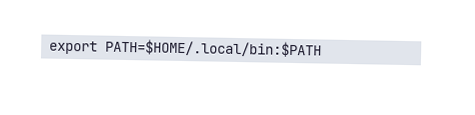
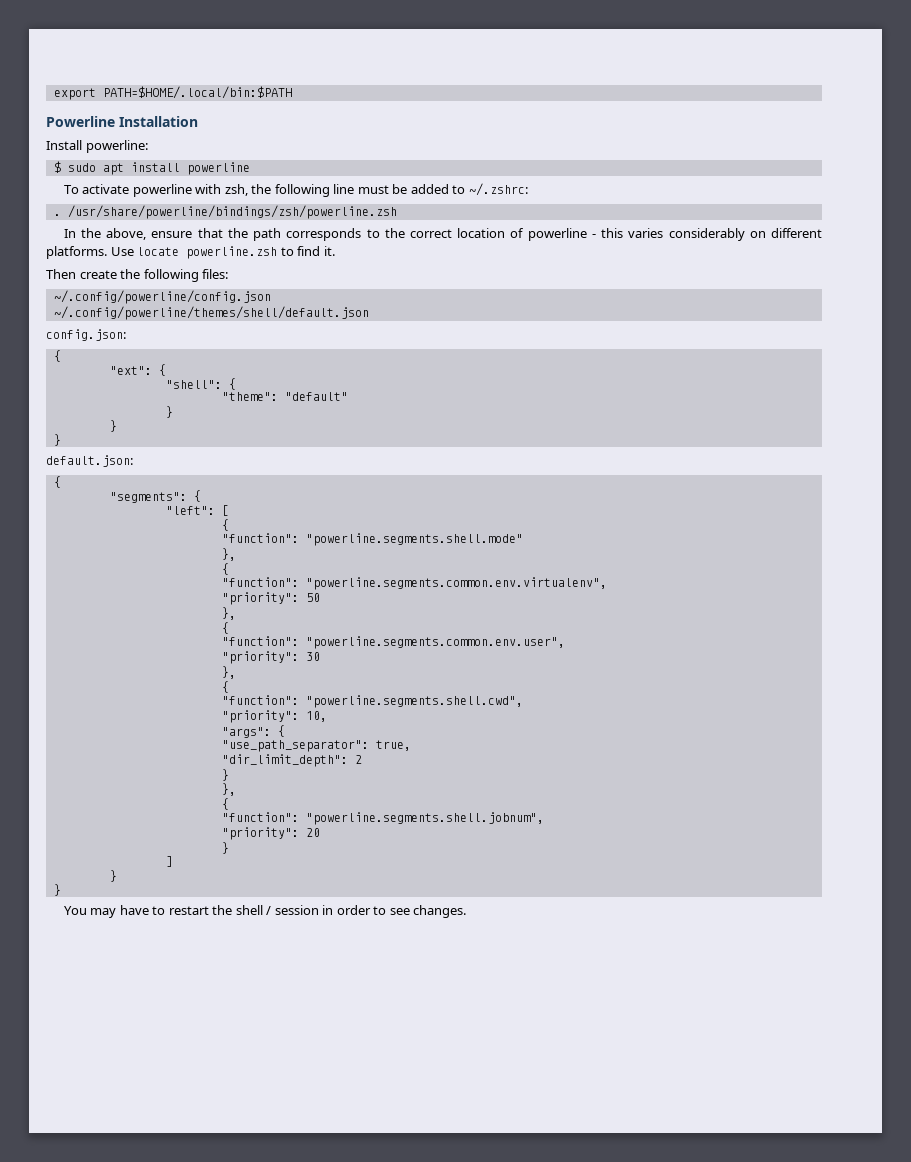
(323, 48) none -> [46,116,198,127] [46,140,148,153] [53,161,250,175] [63,183,528,197] [53,205,397,219] [63,228,822,241] [46,246,335,259] [46,269,229,282] [53,290,271,304] [53,306,369,320] [46,329,126,341] [53,350,61,362] [109,364,166,376] [165,378,236,390] [221,392,348,401] [165,406,173,418] [109,420,117,432] [53,434,61,446] [46,455,133,467] [53,476,61,488] [109,490,201,503] [165,505,229,516] [221,519,229,531] [221,533,523,546] [221,548,236,561] [221,563,229,575] [221,577,607,590] [221,592,320,605] [221,607,236,620] [221,622,229,634] [221,636,565,649] [221,651,320,664] [221,666,236,679] [221,681,229,693] [221,695,523,708] [221,710,327,723] [221,725,285,738] [221,740,411,752] [221,754,362,767] [221,769,229,781] [221,783,236,796] [221,798,229,810] [221,812,544,825] [221,827,320,840] [221,842,229,854] [165,856,173,867] [109,870,117,882] [53,884,61,896] [63,905,467,918] // Powerline Installation // Install powerline: // $ sudo apt install powerline // To activate powerline with zsh, the following line must be added to ~/.zshrc: // . /usr/share/powerline/bindings/zsh/powerline.zsh // In the above, ensure that the path corresponds to the correct location of powerline - this varies considerably on different platforms. Use locate powerline.zsh to find it. // Then create the following files: // ~/.config/powerline/config.json // ~/.config/powerline/themes/shell/default.json // config.json: // { // "ext": { // "shell": { // "theme": "default" // } // } // } // default.json: // { // "segments": { // "left": [ // { // "function": "powerline.segments.shell.mode" // }, // { // "function": "powerline.segments.common.env.virtualenv", // "priority": 50 // }, // { // "function": "powerline.segments.common.env.user", // "priority": 30 // }, // { // "function": "powerline.segments.shell.cwd", // "priority": 10, // "args": { // "use_path_separator": true, // "dir_limit_depth": 2 // } // }, // { // "function": "powerline.segments.shell.jobnum", // "priority": 20 // } // ] // } // } // You may have to restart the shell / session in order to see changes.

